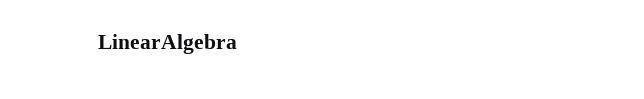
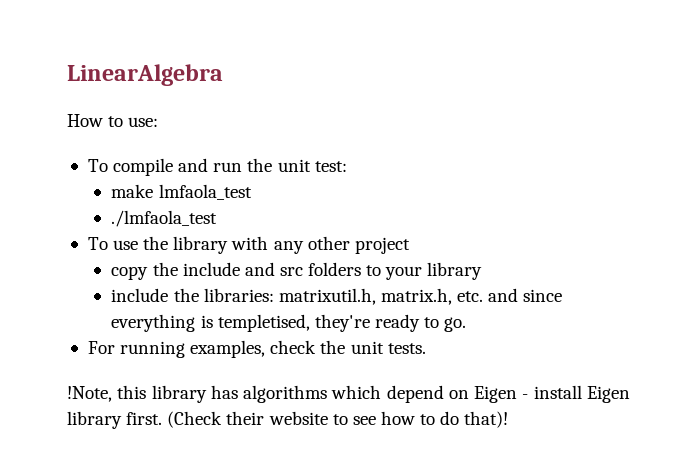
(237, 44) none -> [67,114,159,127] [87,158,347,176] [111,184,252,200] [111,210,218,227] [87,236,410,254] [111,262,483,280] [111,288,563,305] [111,314,467,332] [87,340,426,358] [67,385,630,403] [67,411,509,429] // How to use: // To compile and run the unit test: // make lmfaola_test // ./lmfaola_test // To use the library with any other project // copy the include and src folders to your library // include the libraries: matrixutil.h, matrix.h, etc. and since everything is templetised, they're ready to go. // For running examples, check the unit tests. // !Note, this library has algorithms which depend on Eigen - install Eigen library first. (Check their website to see how to do that)!

